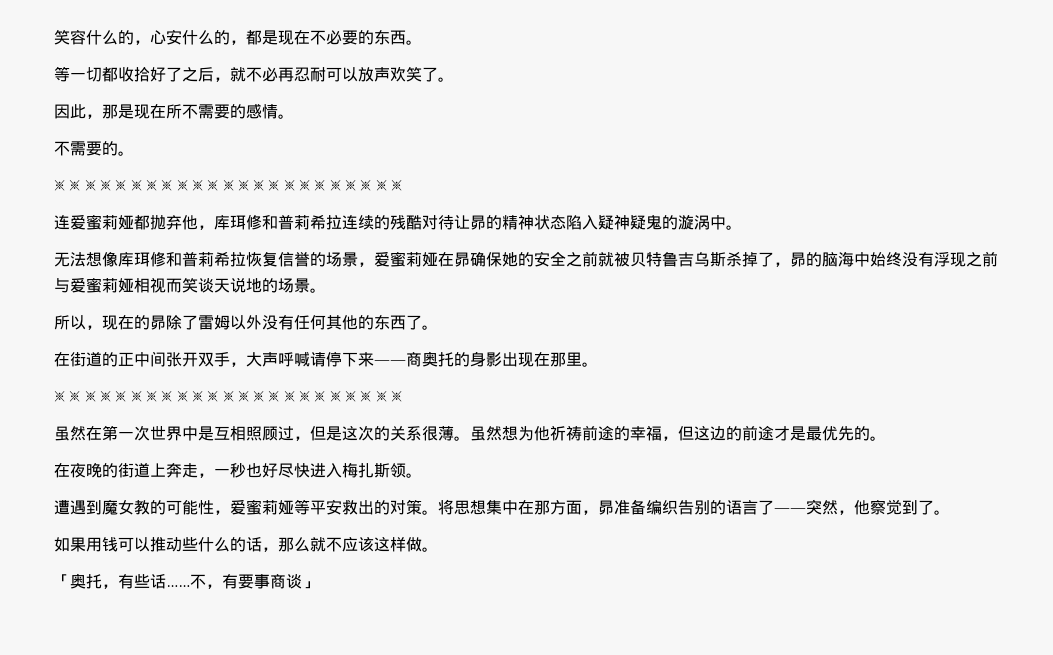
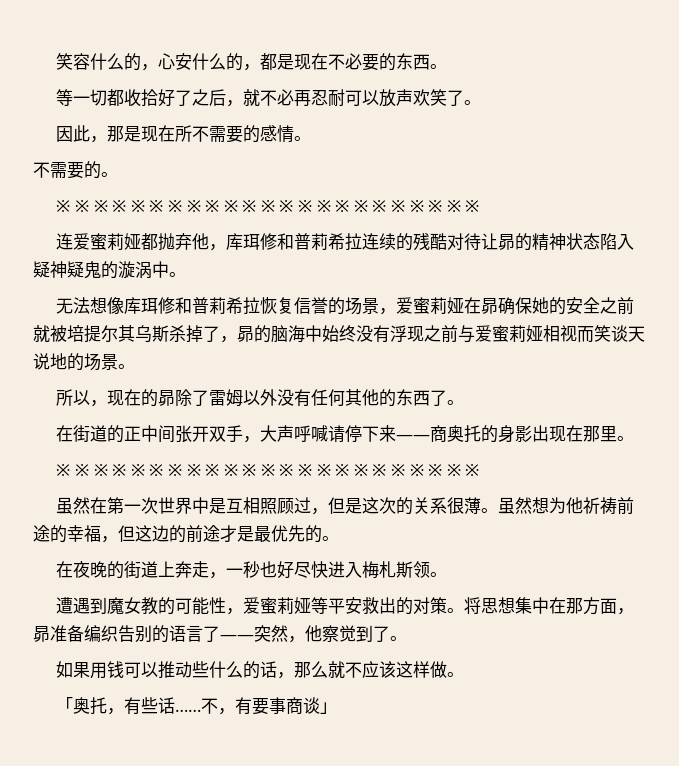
[630,251,694,267] 贝特鲁吉 -> [67,325,135,343] 培提尔其
[358,463,374,478] 扎 -> [379,561,397,578] 札

